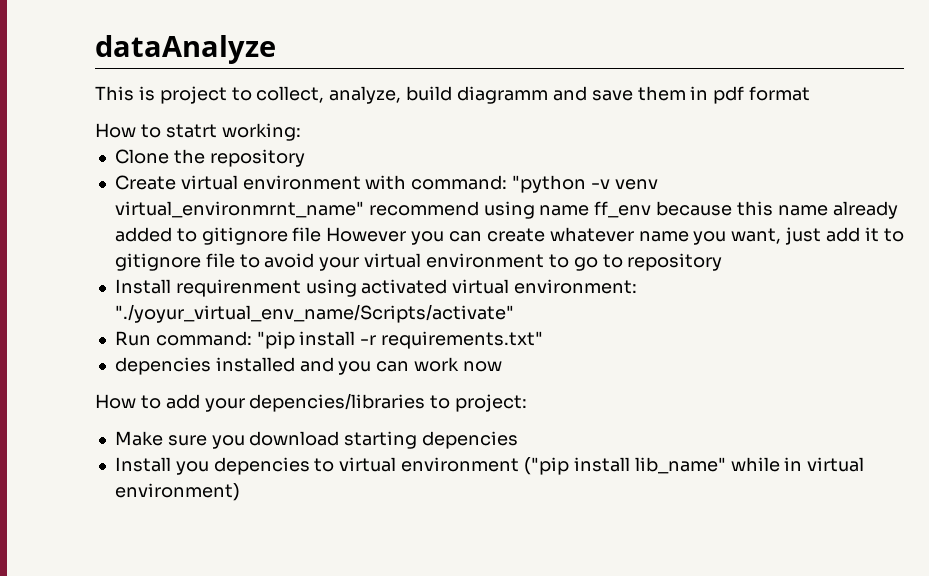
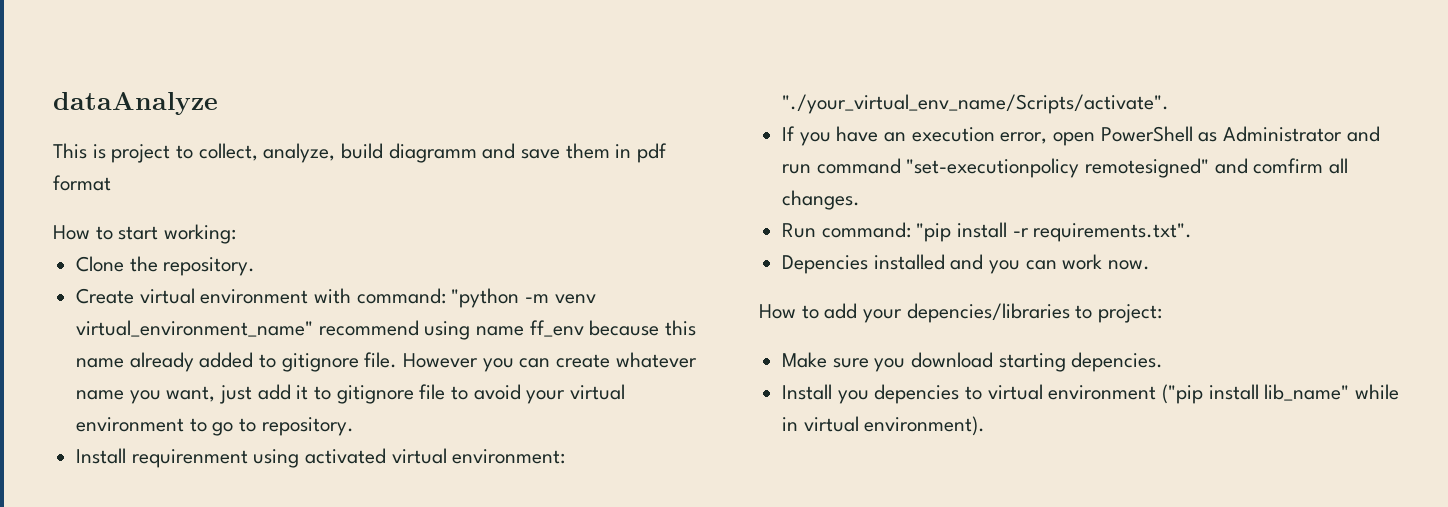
[165,124,217,138] statrt -> [118,226,159,240] start
[209,149,305,167] repository -> [163,257,256,276] repository.
[590,179,658,190] [114,201,364,218] -v venv virtual_environmrnt_name" -> [525,294,596,304] [76,320,314,337] -m venv virtual_environment_name"
[292,227,322,242] file -> [364,352,398,368] file.
[627,253,723,271] repository -> [261,417,354,436] repository.
[114,304,514,323] "./yoyur_virtual_env_name/Scripts/activate" -> [782,94,1170,114] [782,126,1380,146] [782,158,1349,178] [782,190,861,210] "./your_virtual_env_name/Scripts/activate". // If you have an execution error, open PowerShell as Administrator and run command "set-executionpolicy remotesigned" and comfirm all changes.
[381,331,544,349] [114,357,211,375] requirements.txt" // depencies -> [1033,223,1193,242] [782,255,869,274] requirements.txt". // Depencies
[462,361,502,372] now -> [1108,260,1151,270] now.
[422,431,519,449] depencies -> [1071,352,1164,372] depencies.
[114,483,240,501] environment) -> [864,416,986,436] environment).

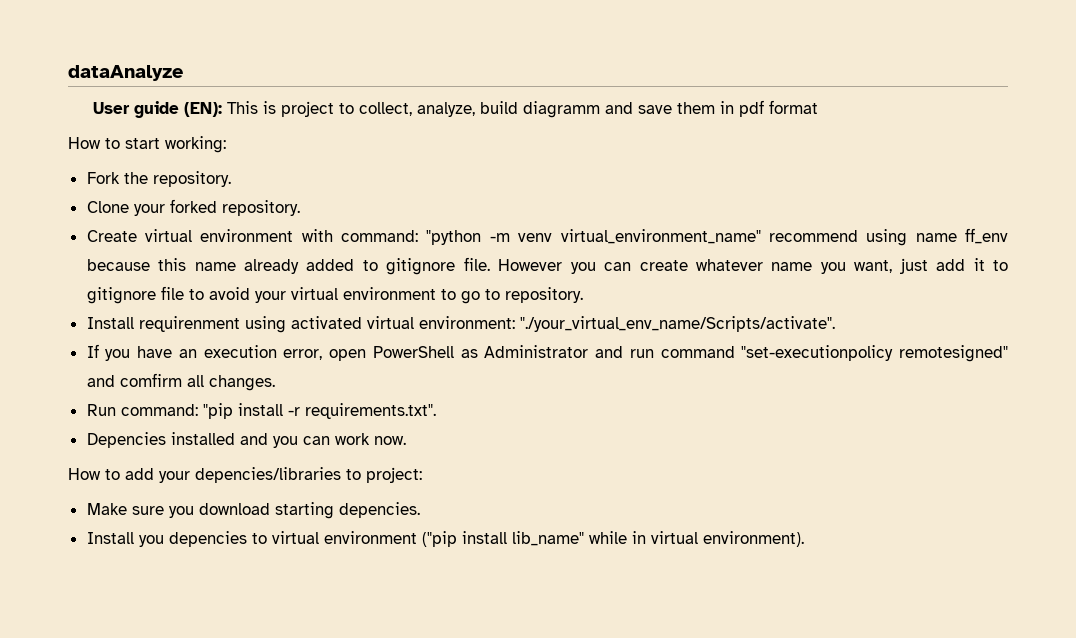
(218, 103) none -> [92,101,222,118] User guide (EN):
(237, 234) none -> [86,171,231,187] // Fork the repository.
[129,256,158,272] the -> [133,199,217,216] your forked

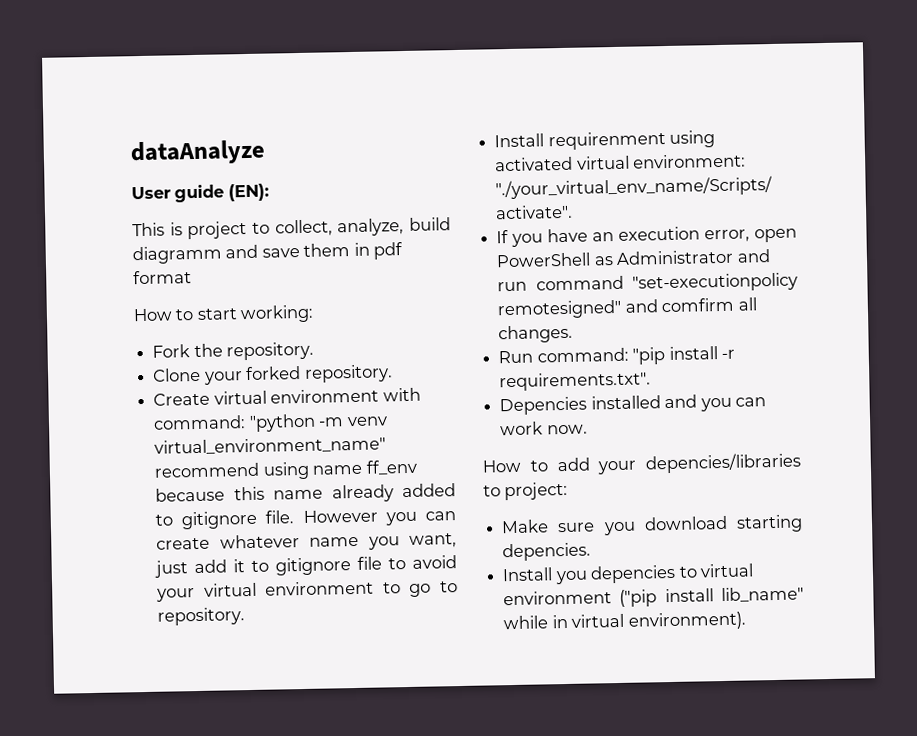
(222, 109) none -> (269, 192) //

